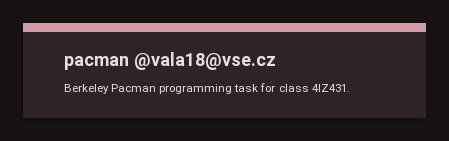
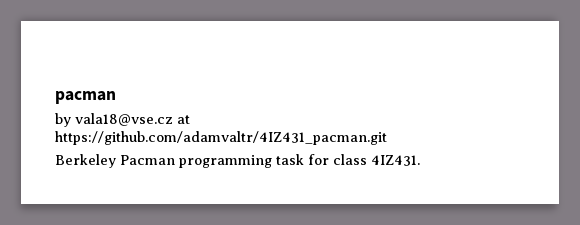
[133,52,276,70] @vala18@vse.cz -> [55,113,190,127] [55,131,387,145] // by vala18@vse.cz at https://github.com/adamvaltr/4IZ431_pacman.git

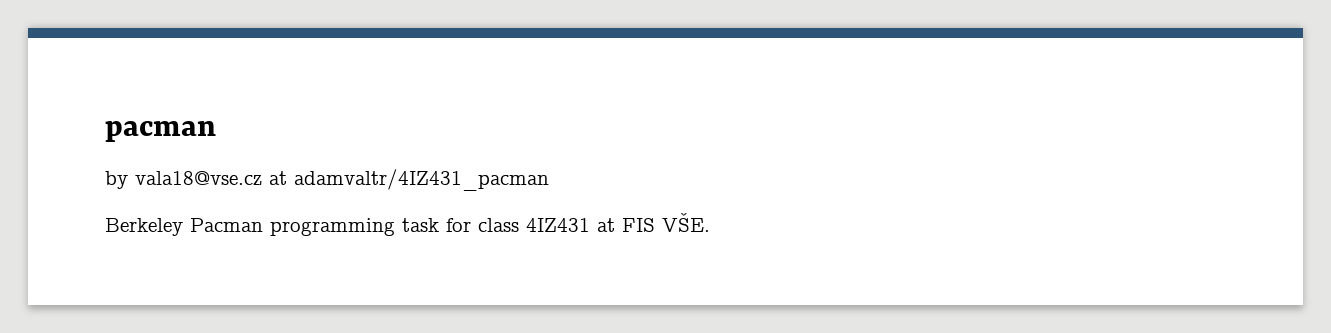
[55,131,387,145] https://github.com/adamvaltr/4IZ431_pacman.git -> [294,169,549,191] adamvaltr/4IZ431_pacman
[371,155,420,166] 4IZ431. -> [526,213,710,232] 4IZ431 at FIS VŠE.

